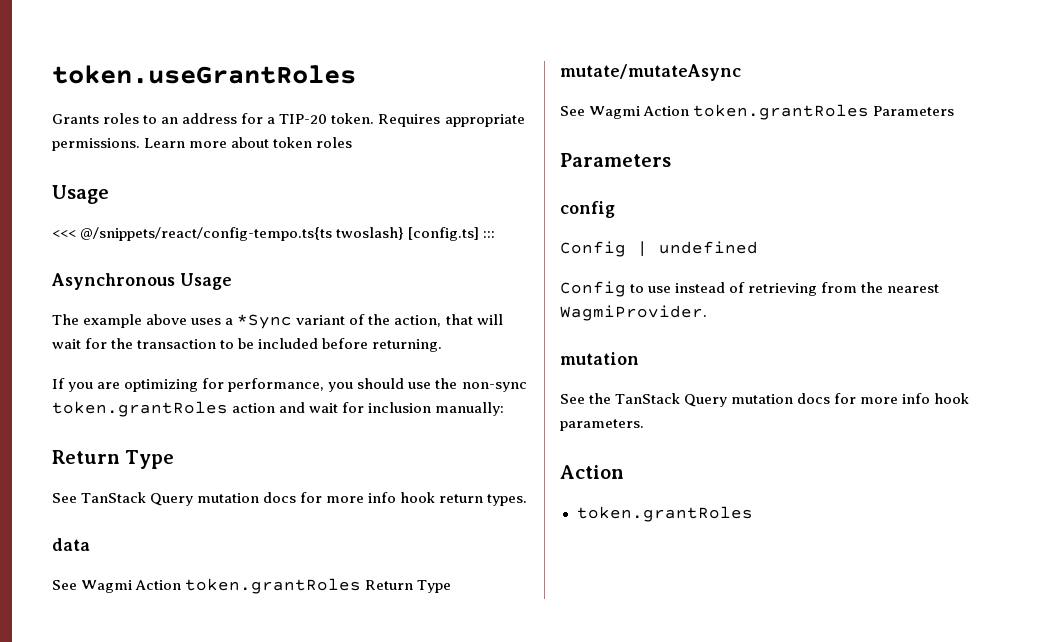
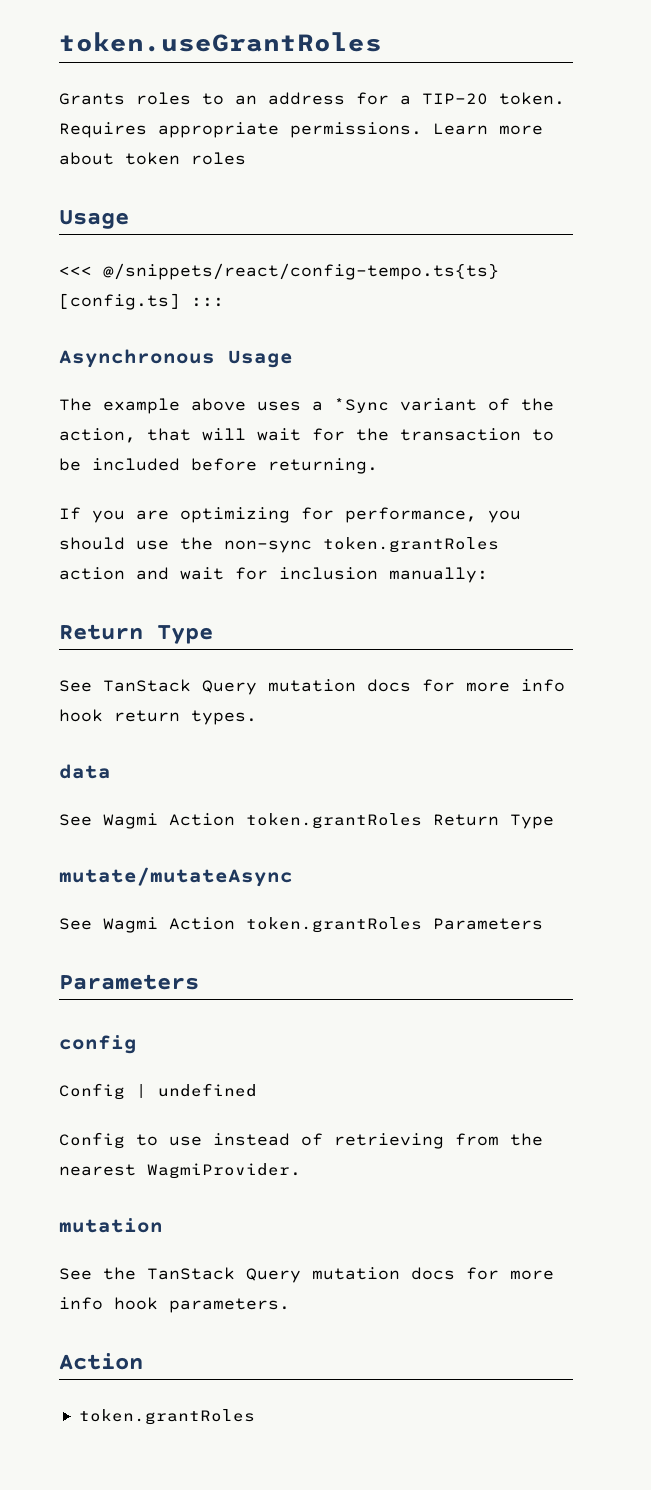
[80,227,405,241] @/snippets/react/config-tempo.ts{ts twoslash} -> [103,263,499,280] @/snippets/react/config-tempo.ts{ts}

